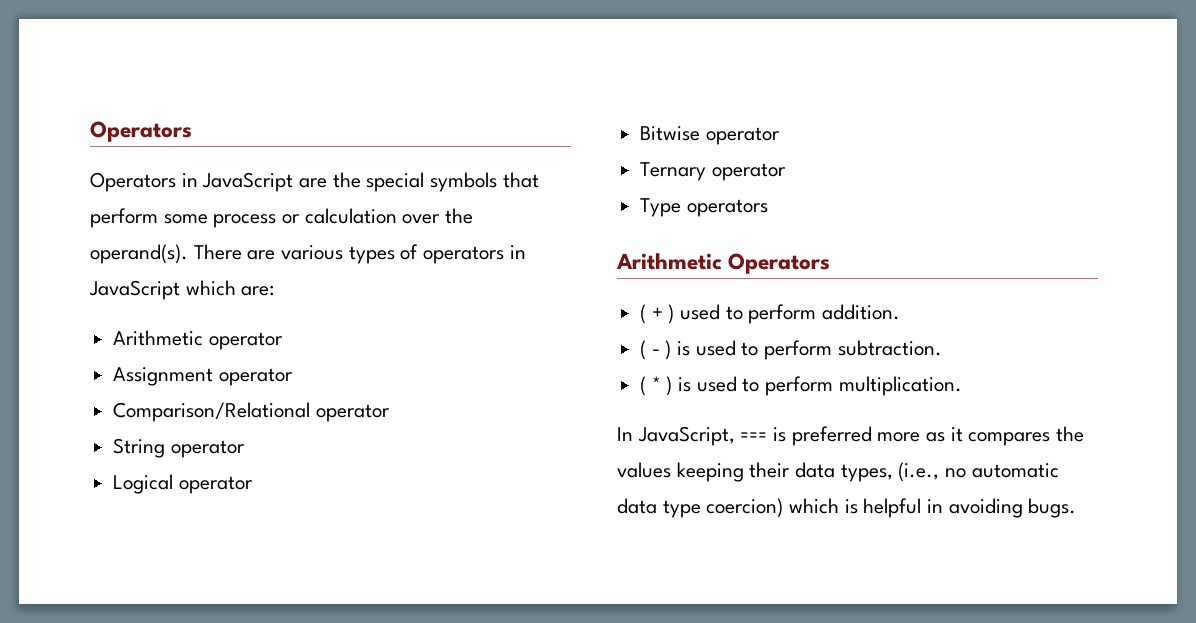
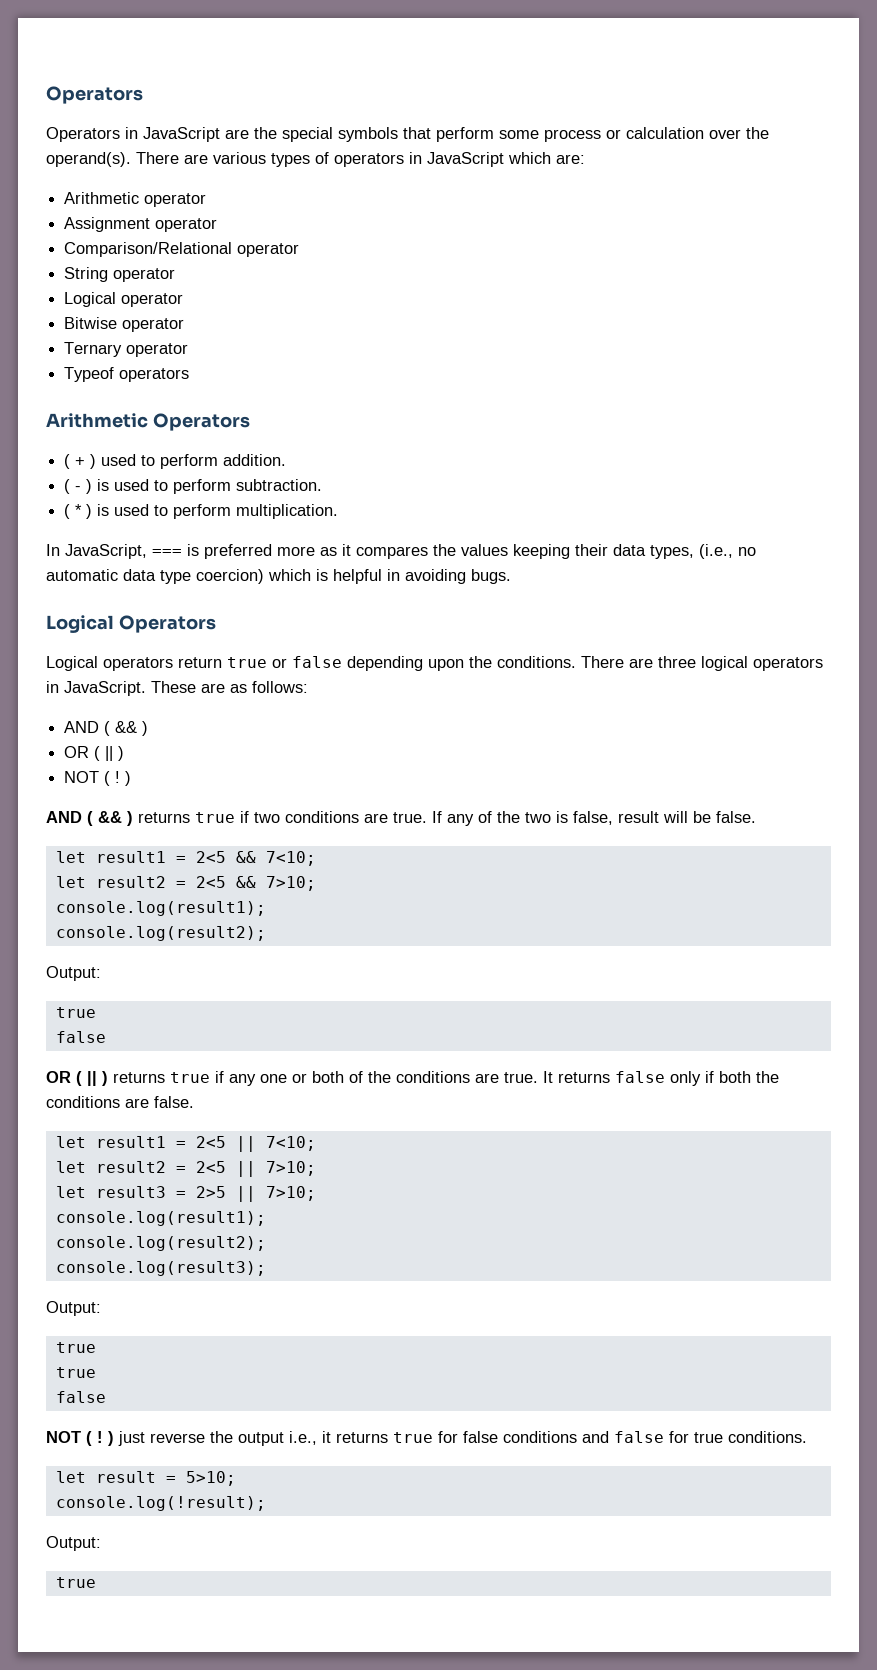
[640,198,682,217] Type -> [64,367,115,382] Typeof
(1077, 508) none -> [46,615,216,633] [46,656,823,671] [46,681,308,696] [64,721,149,736] [64,746,125,761] [64,771,132,786] [46,811,756,826] [55,851,316,866] [55,876,316,891] [55,901,266,916] [55,926,266,941] [46,966,101,981] [55,1007,96,1018] [55,1031,106,1043] [46,1071,779,1086] [46,1096,194,1108] [55,1136,316,1152] [55,1161,316,1177] [55,1186,316,1202] [55,1211,266,1226] [55,1236,266,1251] [55,1261,266,1276] [46,1301,101,1316] [55,1342,96,1353] [55,1367,96,1378] [55,1391,106,1403] [46,1431,807,1446] [55,1471,236,1486] [55,1496,266,1511] [46,1536,101,1551] [55,1577,96,1588] // Logical Operators // Logical operators return true or false depending upon the conditions. There are three logical operators in JavaScript. These are as follows: // AND ( && ) // OR ( || ) // NOT ( ! ) // AND ( && ) returns true if two conditions are true. If any of the two is false, result will be false. // let result1 = 2<5 && 7<10; // let result2 = 2<5 && 7>10; // console.log(result1); // console.log(result2); // Output: // true // false // OR ( || ) returns true if any one or both of the conditions are true. It returns false only if both the conditions are false. // let result1 = 2<5 || 7<10; // let result2 = 2<5 || 7>10; // let result3 = 2>5 || 7>10; // console.log(result1); // console.log(result2); // console.log(result3); // Output: // true // true // false // NOT ( ! ) just reverse the output i.e., it returns true for false conditions and false for true conditions. // let result = 5>10; // console.log(!result); // Output: // true

